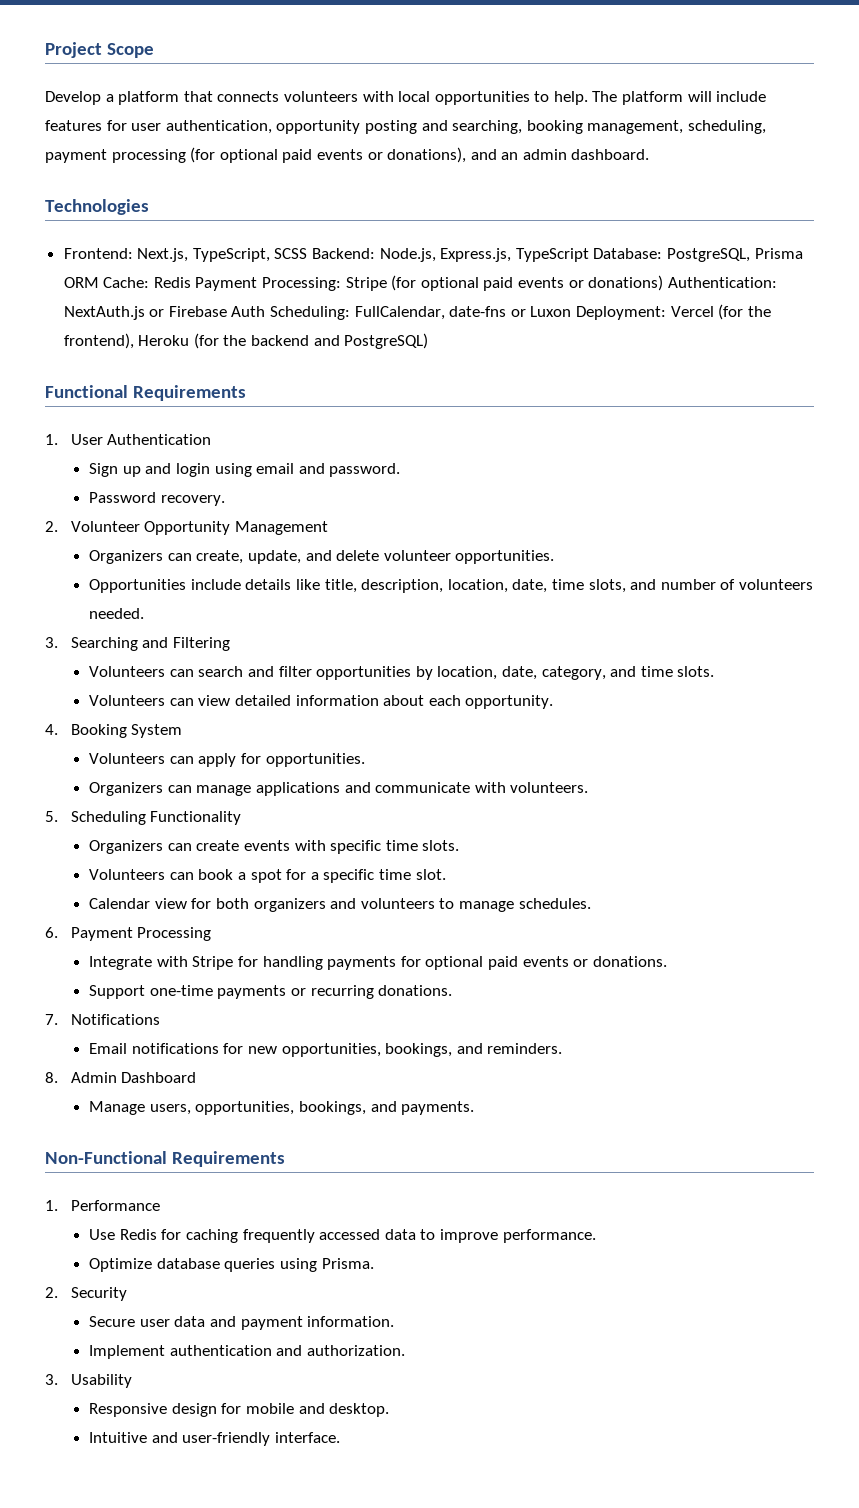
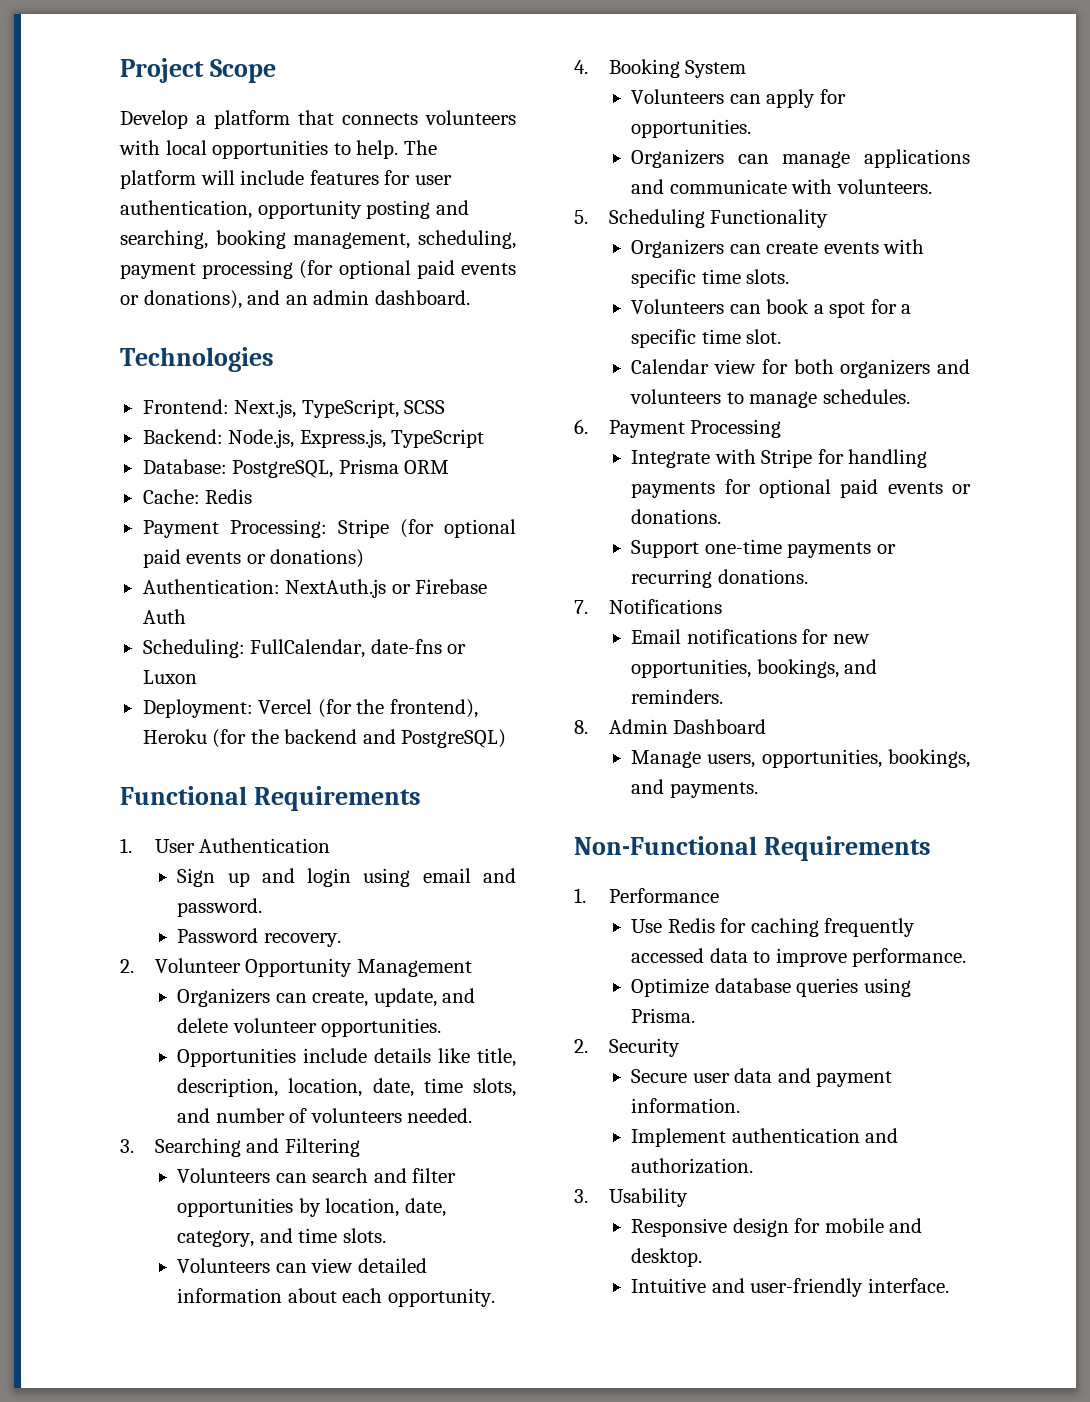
(308, 253) none -> (446, 407) //
(589, 255) none -> (485, 438) //
(99, 282) none -> (450, 467) //
(191, 282) none -> (253, 496) //
(664, 283) none -> (365, 558) //
(266, 311) none -> (186, 616) //
(572, 311) none -> (197, 677) //

